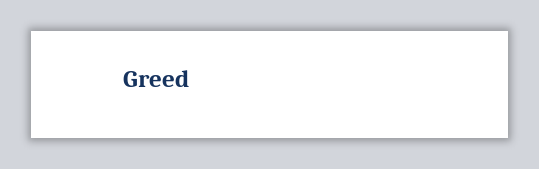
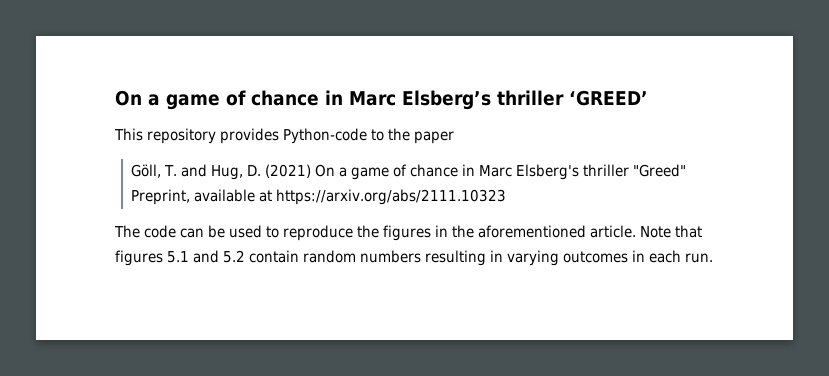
[123,70,189,87] Greed -> [115,90,648,110] [114,128,454,144] [130,164,686,180] [130,189,506,205] [114,225,702,241] [115,250,713,266] On a game of chance in Marc Elsberg’s thriller ‘GREED’ // This repository provides Python-code to the paper // Göll, T. and Hug, D. (2021) On a game of chance in Marc Elsberg's thriller "Greed" Preprint, available at https://arxiv.org/abs/2111.10323 // The code can be used to reproduce the figures in the aforementioned article. Note that figures 5.1 and 5.2 contain random numbers resulting in varying outcomes in each run.

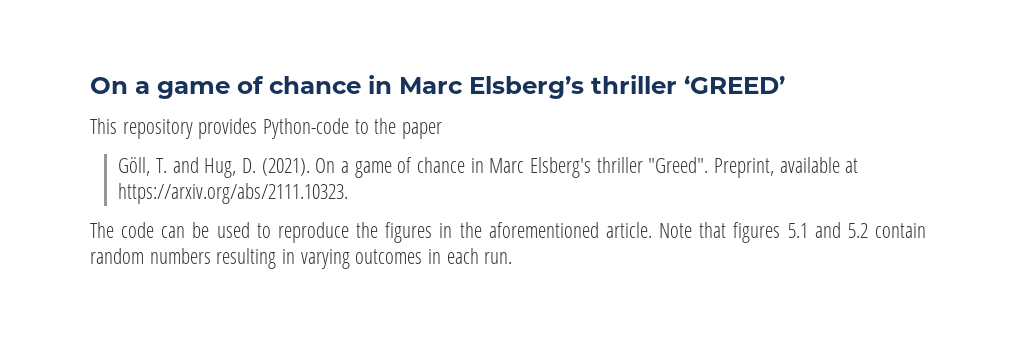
[264,164,686,180] (2021) On a game of chance in Marc Elsberg's thriller "Greed" -> [261,157,709,178] (2021). On a game of chance in Marc Elsberg's thriller "Greed".
[275,189,506,205] https://arxiv.org/abs/2111.10323 -> [118,183,349,204] https://arxiv.org/abs/2111.10323.

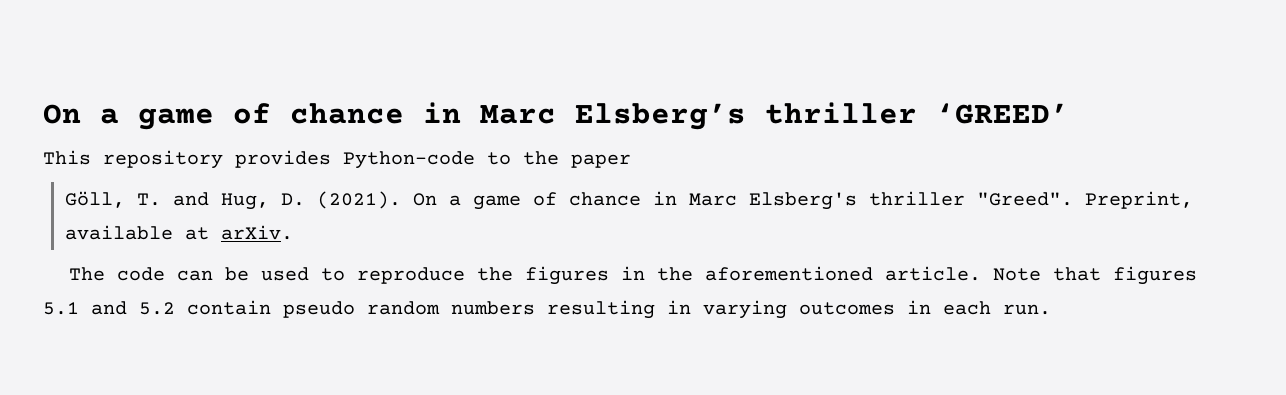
[118,183,349,204] https://arxiv.org/abs/2111.10323. -> [221,225,294,240] arXiv.
(926, 230) none -> [283,301,355,318] pseudo

